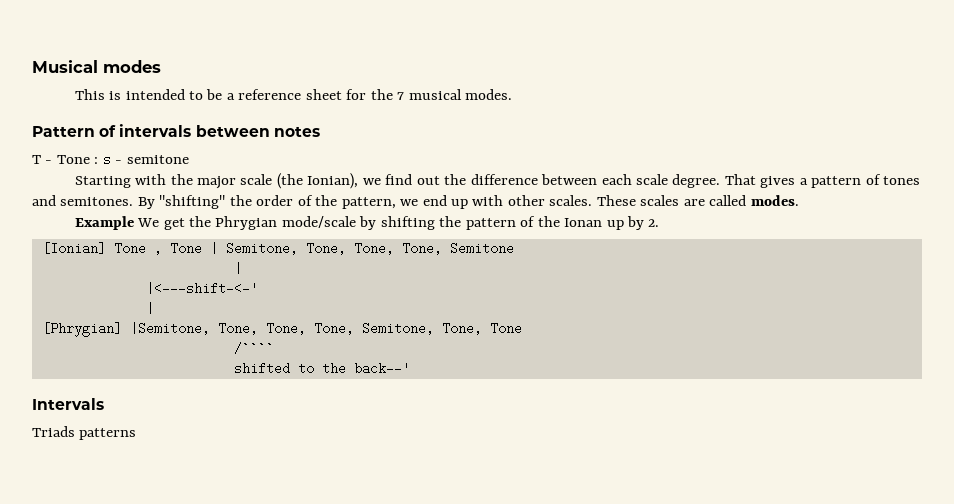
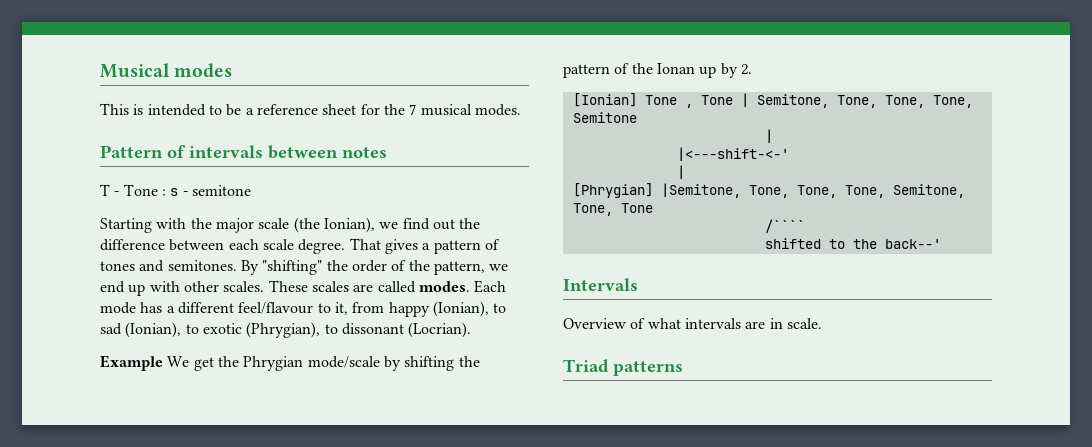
(799, 200) none -> [474,280,507,293] [100,301,507,317] [100,322,472,338] Each mode has a different feel/flavour to it, from happy (Ionian), to sad (Ionian), to exotic (Phrygian), to dissonant (Locrian).
[32,426,75,437] Triads -> [563,318,822,329] [563,359,609,373] Overview of what intervals are in scale. // Triad

